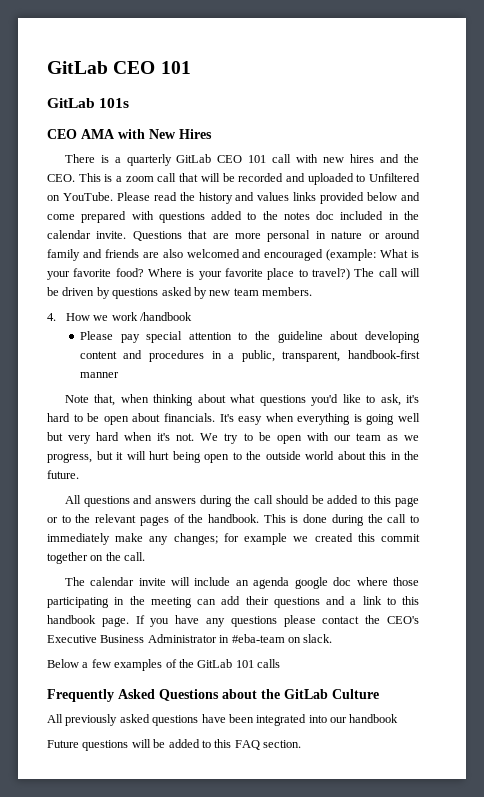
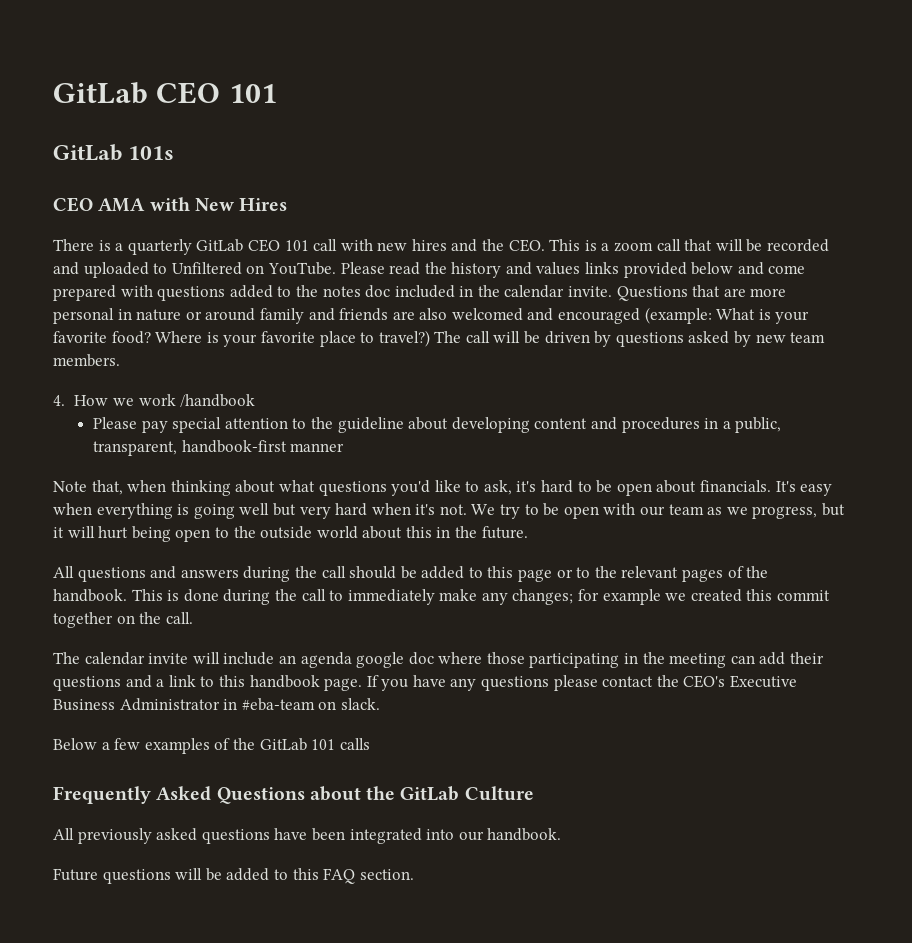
[349,714,399,723] handbook -> [487,828,562,841] handbook.

